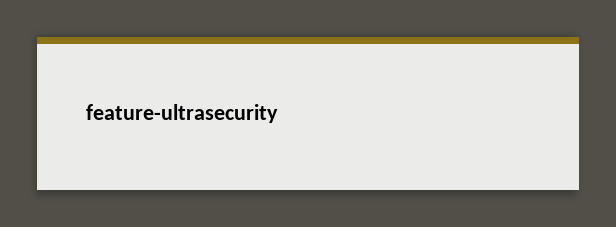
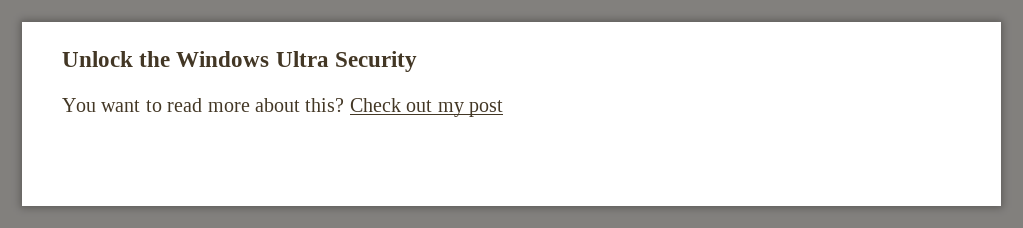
[86,104,278,123] feature-ultrasecurity -> [62,51,417,72] [62,98,503,117] Unlock the Windows Ultra Security // You want to read more about this? Check out my post

